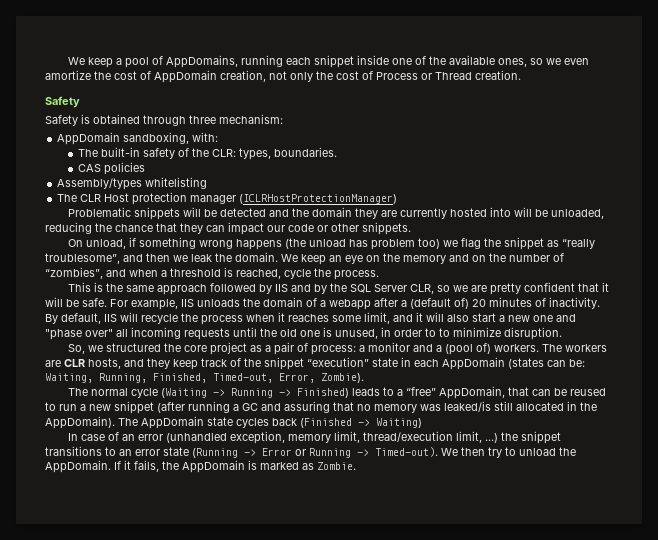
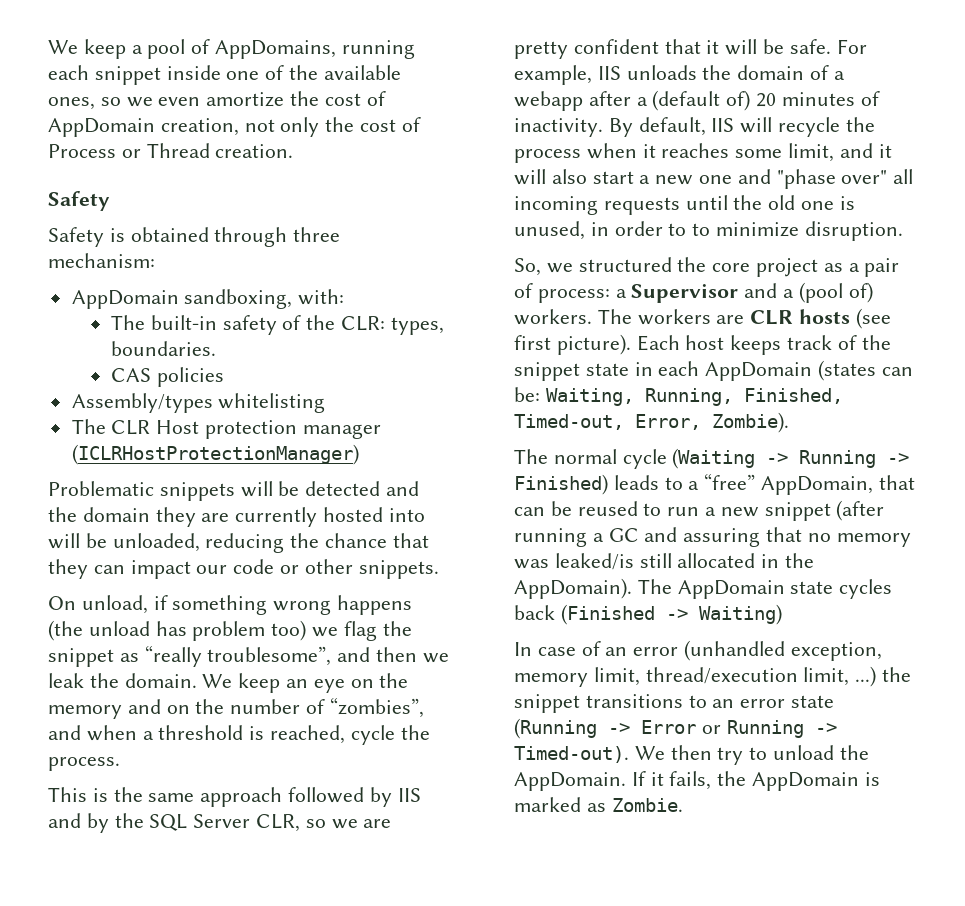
[368,342,411,352] monitor -> [631,284,739,303] Supervisor
[88,358,198,370] hosts, and they keep -> [799,308,891,329] [514,334,782,355] hosts (see first picture). Each host keeps
[307,357,369,367] “execution” -> (580, 371) none

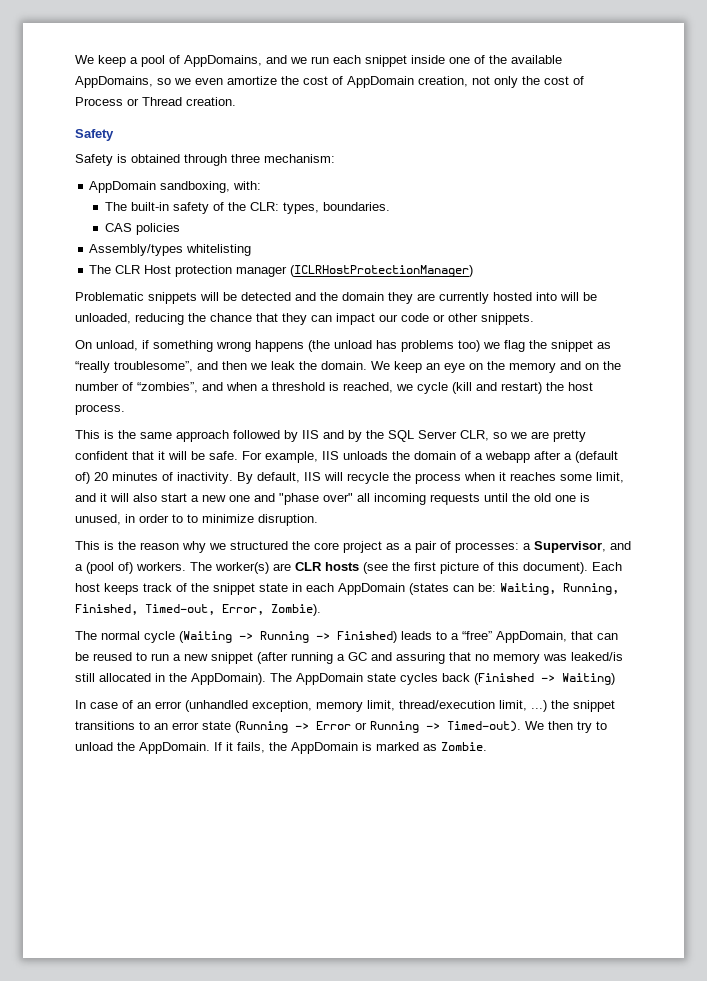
[341,40,415,59] running -> [266,55,329,64] and we run
[48,97,95,110] ones, -> [75,76,153,88] AppDomains,
[192,621,266,641] problem -> [401,340,454,352] problems
[350,725,430,745] cycle the -> [396,382,593,394] we cycle (kill and restart) the host
[514,258,541,276] So, -> [75,541,206,553] This is the reason why
[537,284,739,303] process: a Supervisor -> [455,541,606,553] processes: a Supervisor,
[637,309,711,325] workers -> [215,562,269,574] worker(s)
[514,334,631,355] first picture). -> [392,562,588,574] the first picture of this document).

